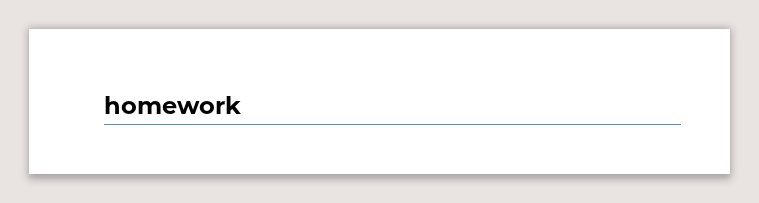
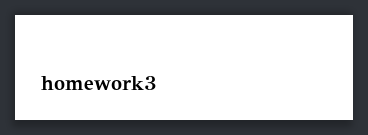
[104,96,241,114] homework -> [41,76,157,90] homework3

